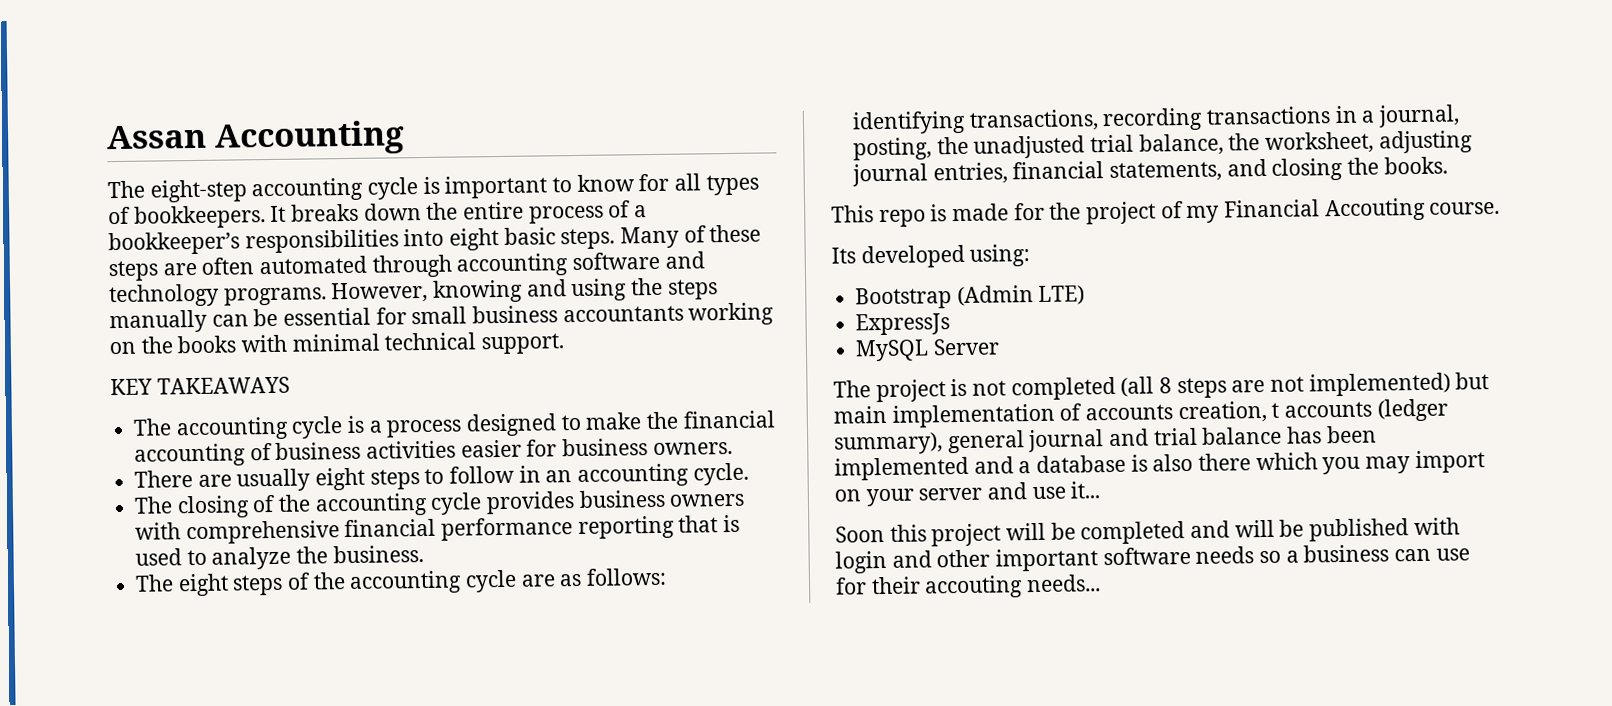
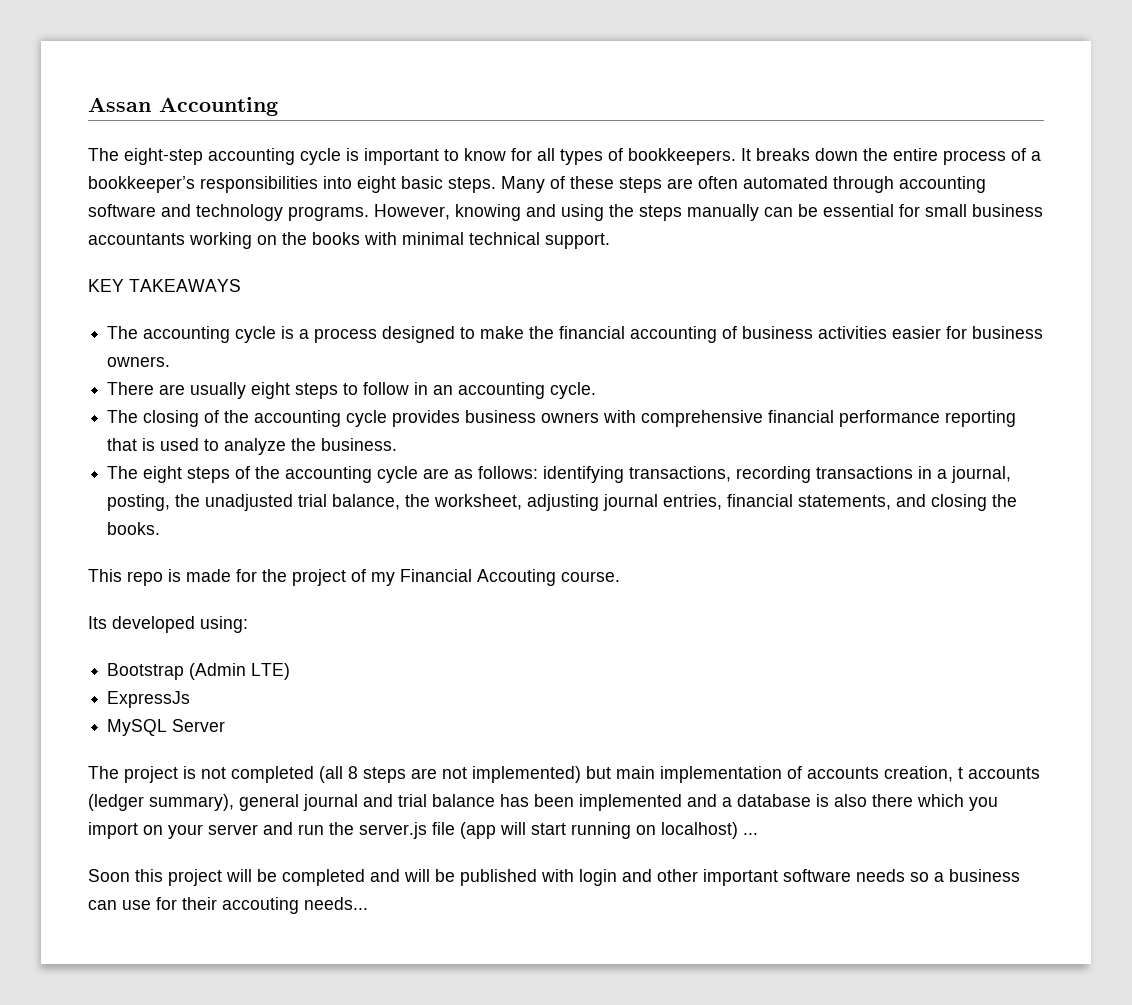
[1365,456,1411,474] may -> (998, 804) none
[1031,481,1101,500] use it... -> [298,822,758,839] run the server.js file (app will start running on localhost) ...

